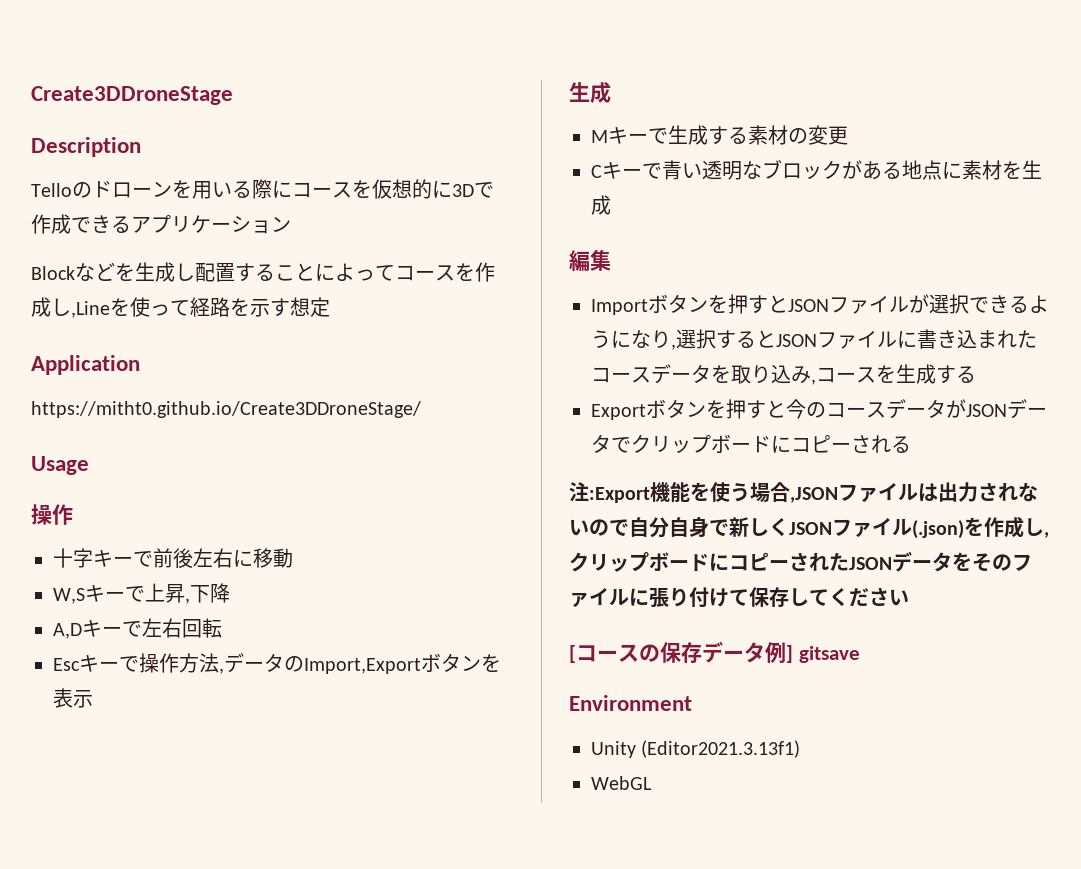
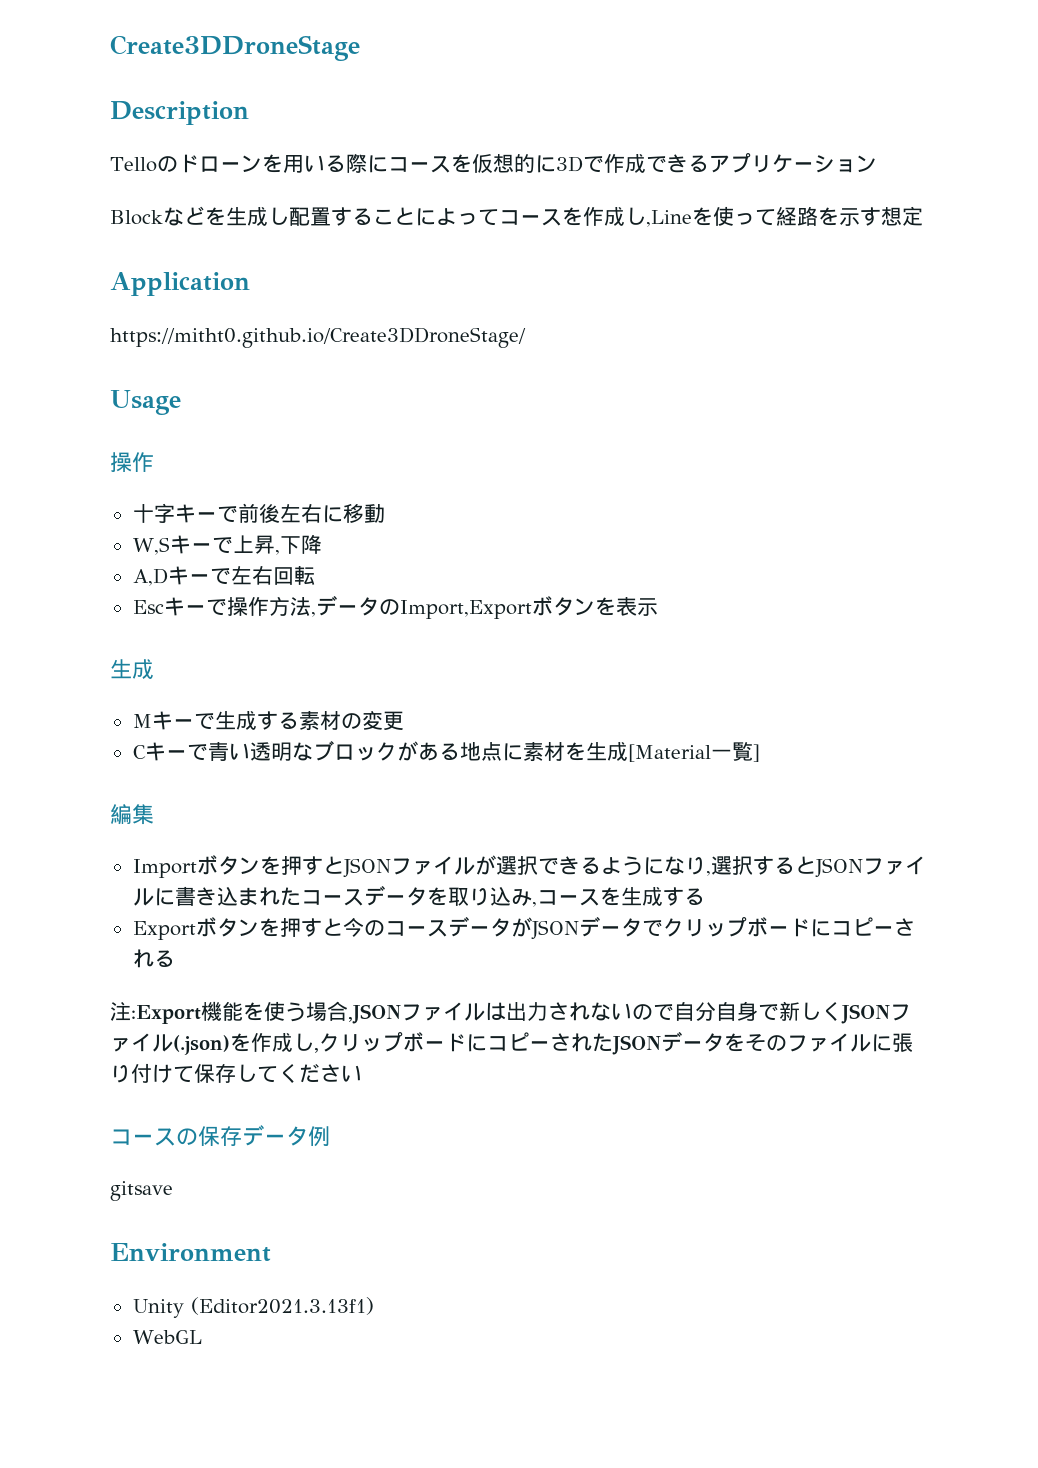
(611, 205) none -> [627,741,760,762] [Material一覧]
[569,645,576,663] [ -> (362, 1073) none
[786,645,793,663] ] -> (330, 1136) //

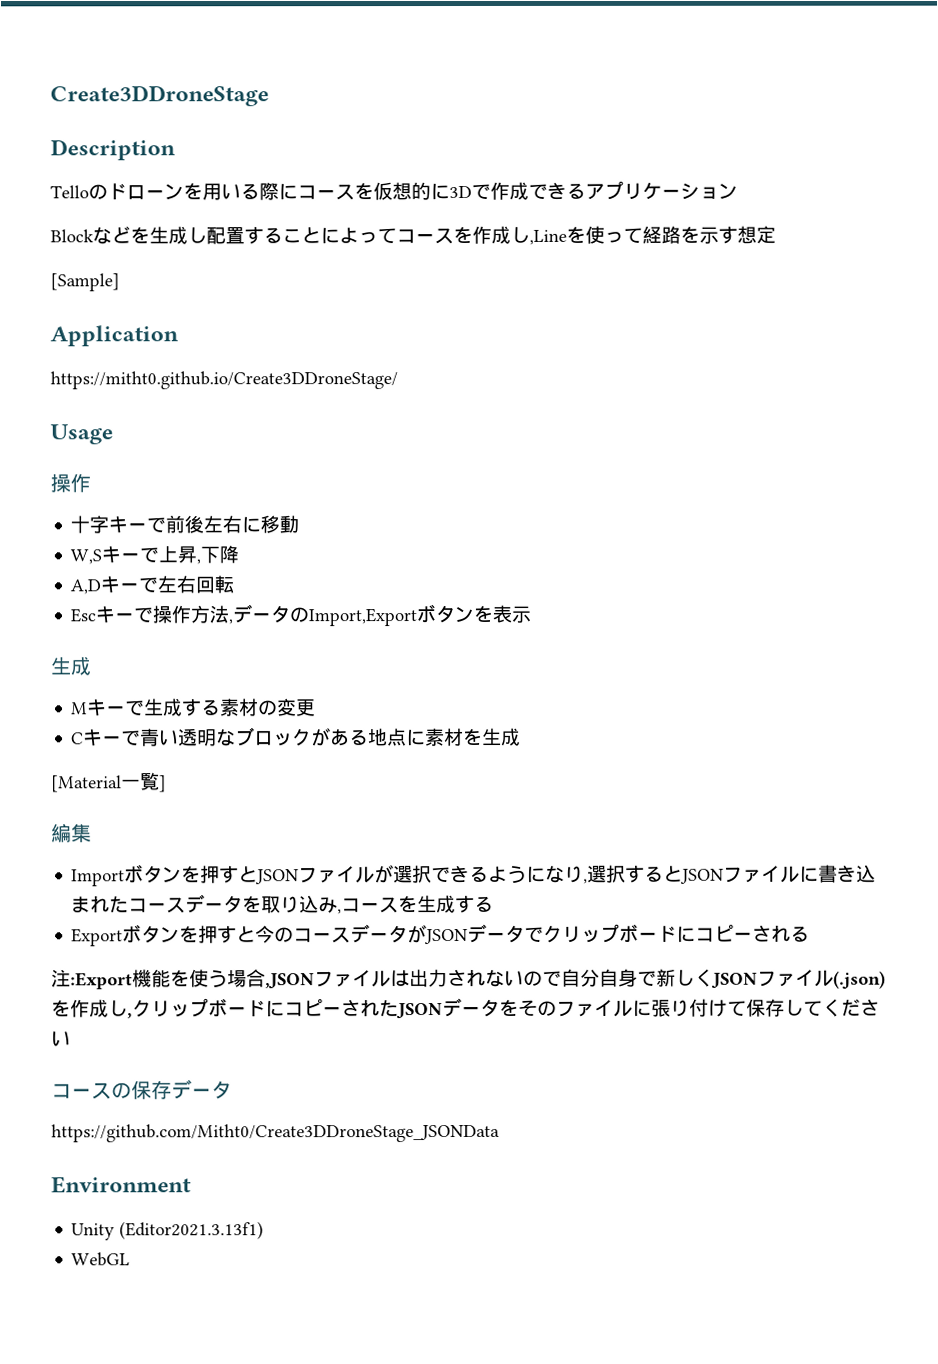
(923, 216) none -> [50,273,120,292] // [Sample]
(628, 751) none -> (522, 736) //
[308,1126,330,1147] [110,1181,173,1201] 例 // gitsave -> [51,1123,500,1143] // https://github.com/Mitht0/Create3DDroneStage_JSONData

